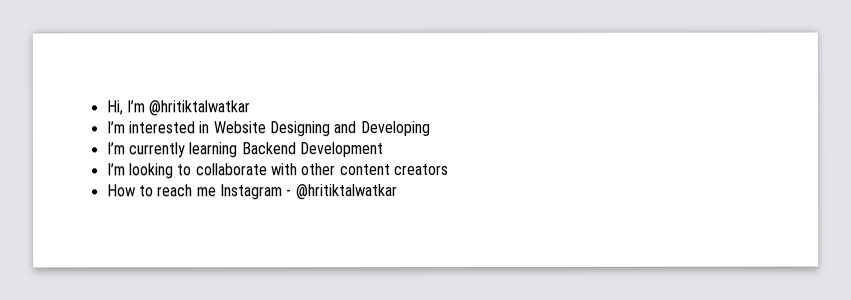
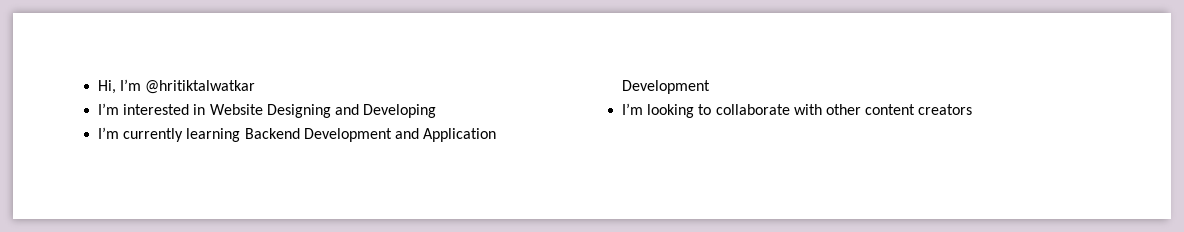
(384, 150) none -> [394,128,497,142] [622,80,711,94] and Application Development
[106,184,398,200] // How to reach me Instagram - @hritiktalwatkar -> (973, 109) none

